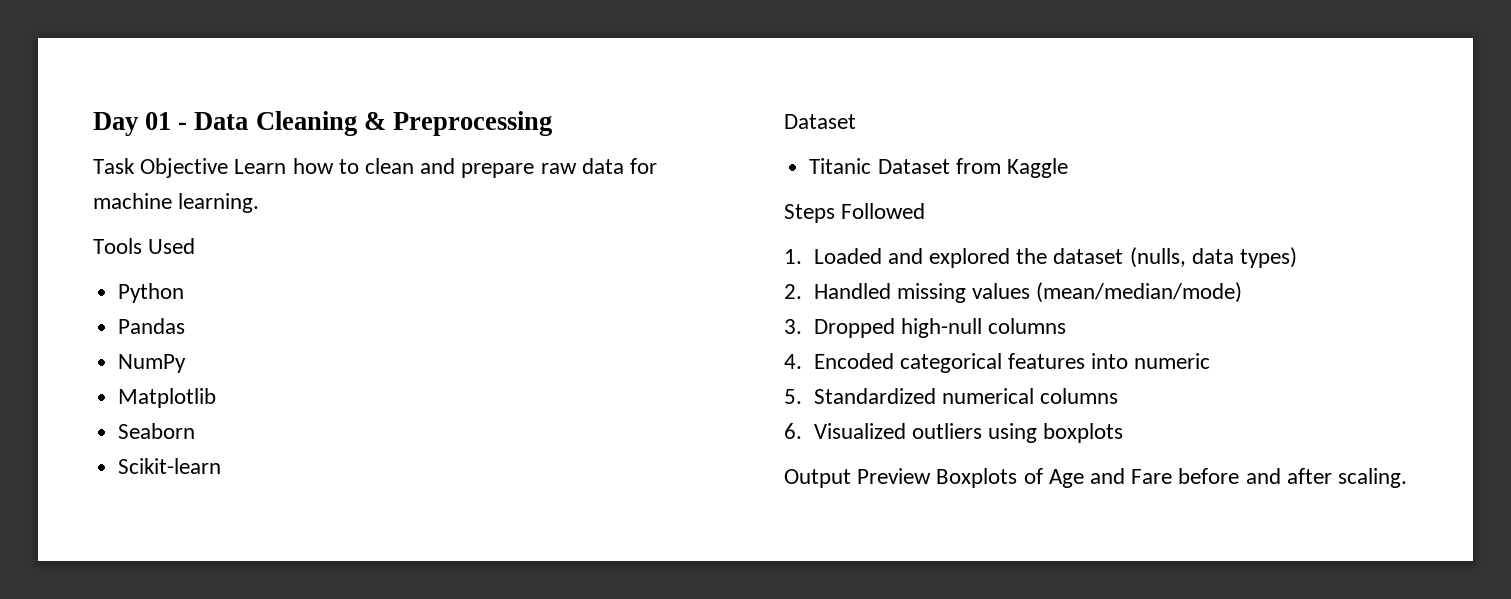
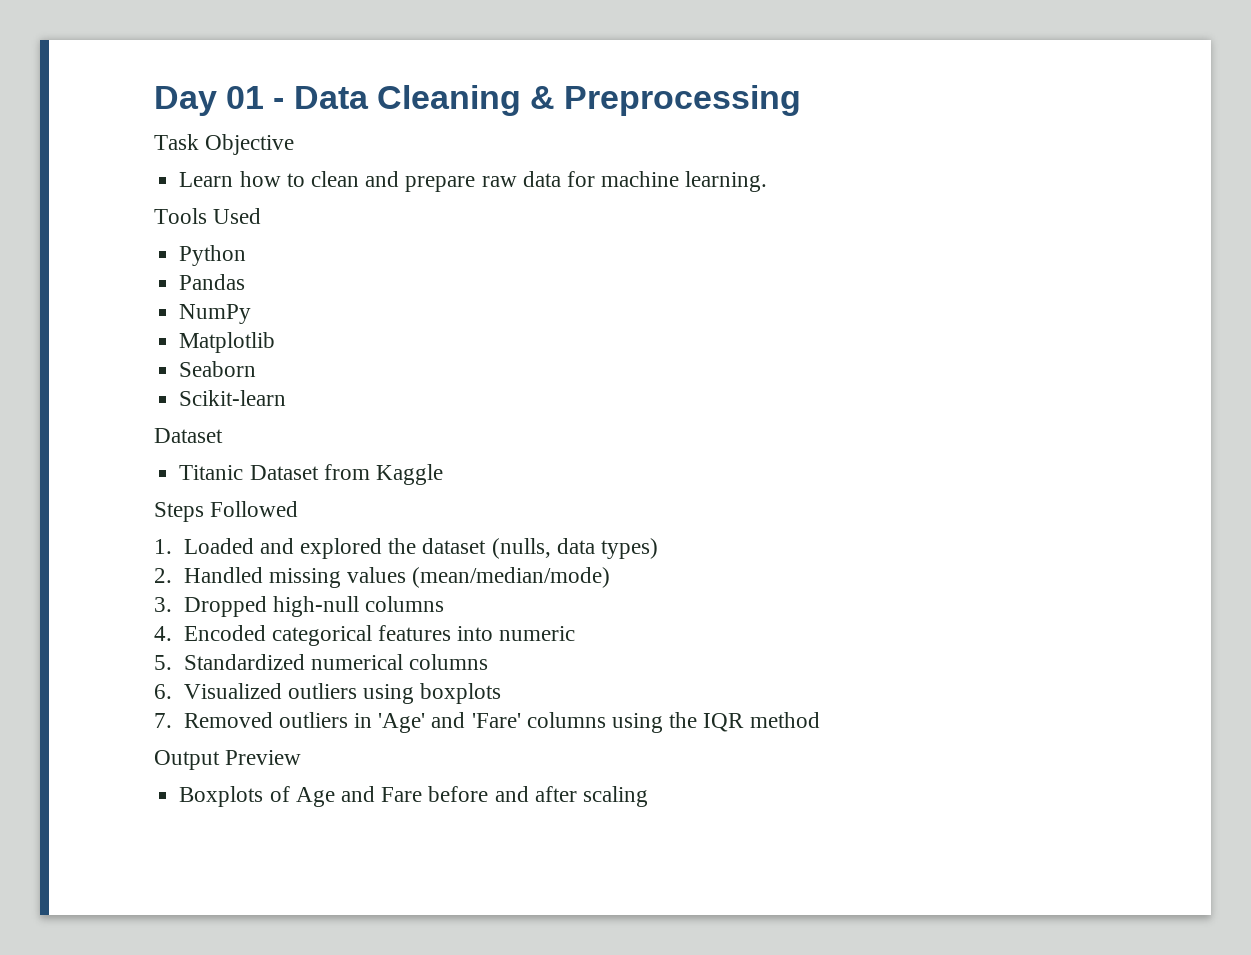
(229, 168) none -> (295, 144) //
(1124, 433) none -> [154,712,820,733] // 7. Removed outliers in 'Age' and 'Fare' columns using the IQR method
(932, 476) none -> (302, 757) //
[1338,468,1408,488] scaling. -> [582,786,648,807] scaling

